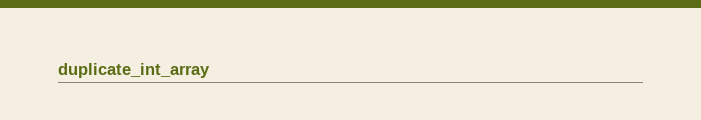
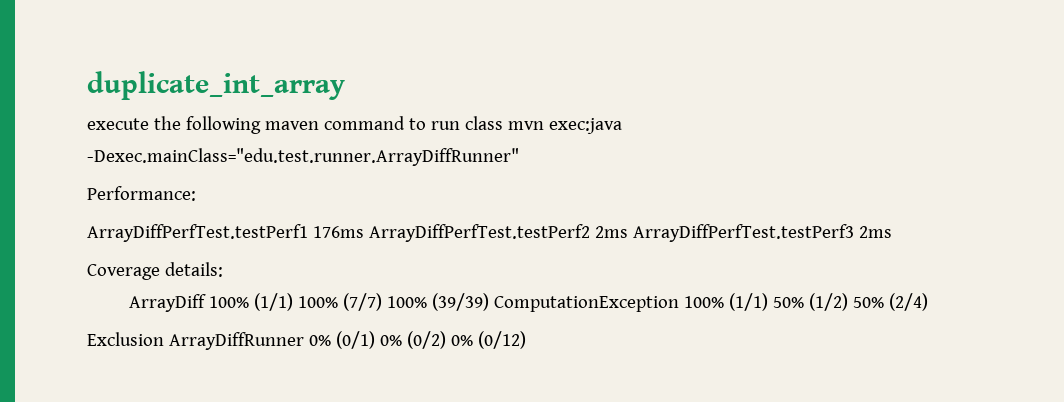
(210, 70) none -> [87,116,622,134] [87,148,519,166] [87,186,196,201] [87,224,892,242] [87,262,223,280] [129,293,929,312] [87,331,526,350] // execute the following maven command to run class mvn exec:java -Dexec.mainClass="edu.test.runner.ArrayDiffRunner" // Performance: // ArrayDiffPerfTest.testPerf1 176ms ArrayDiffPerfTest.testPerf2 2ms ArrayDiffPerfTest.testPerf3 2ms // Coverage details: // ArrayDiff 100% (1/1) 100% (7/7) 100% (39/39) ComputationException 100% (1/1) 50% (1/2) 50% (2/4) // Exclusion ArrayDiffRunner 0% (0/1) 0% (0/2) 0% (0/12)

